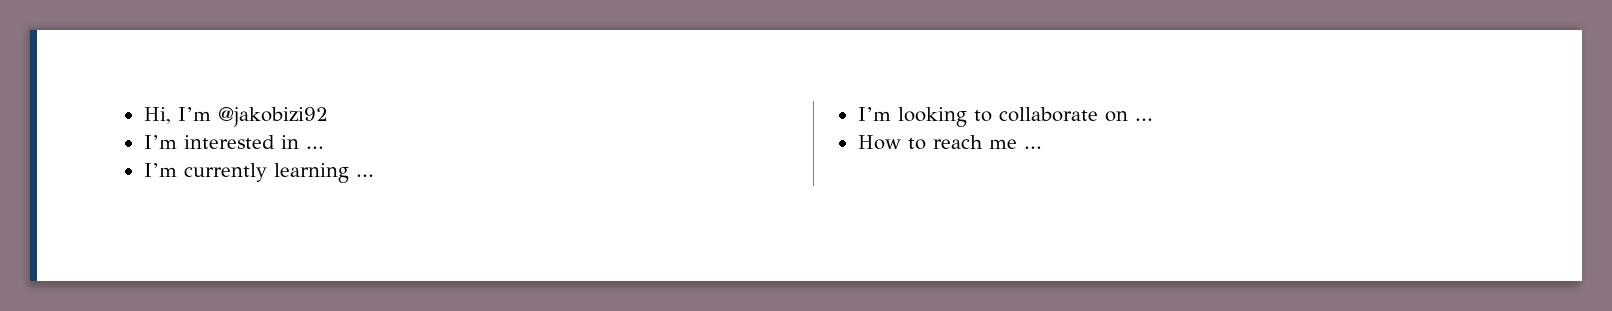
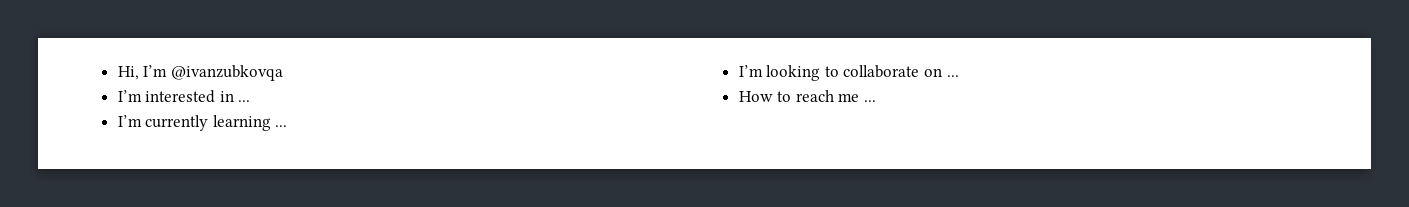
[217,107,328,127] @jakobizi92 -> [170,65,283,81] @ivanzubkovqa

